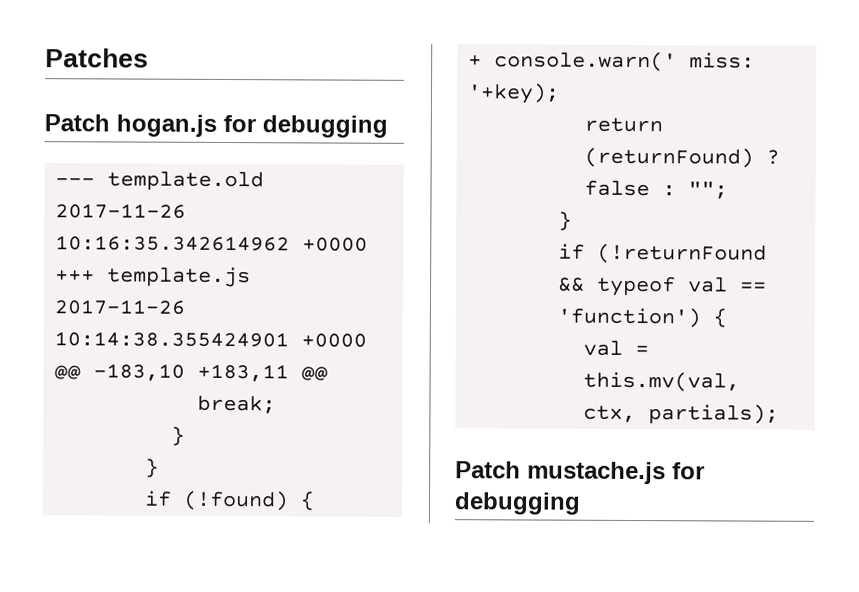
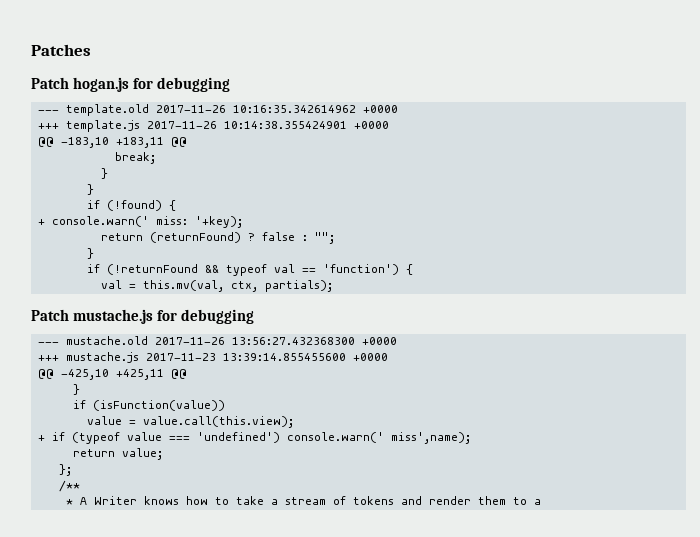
(581, 503) none -> [38,336,398,345] [38,352,389,363] [38,369,188,380] [73,384,81,395] [73,400,226,411] [87,416,295,428] [38,432,472,444] [73,448,164,460] [59,464,73,476] [59,480,81,492] [66,496,542,505] // --- mustache.old 2017-11-26 13:56:27.432368300 +0000 // +++ mustache.js 2017-11-23 13:39:14.855455600 +0000 // @@ -425,10 +425,11 @@ // } // if (isFunction(value)) // value = value.call(this.view); // + if (typeof value === 'undefined') console.warn(' miss',name); // return value; // }; // /** // * A Writer knows how to take a stream of tokens and render them to a

